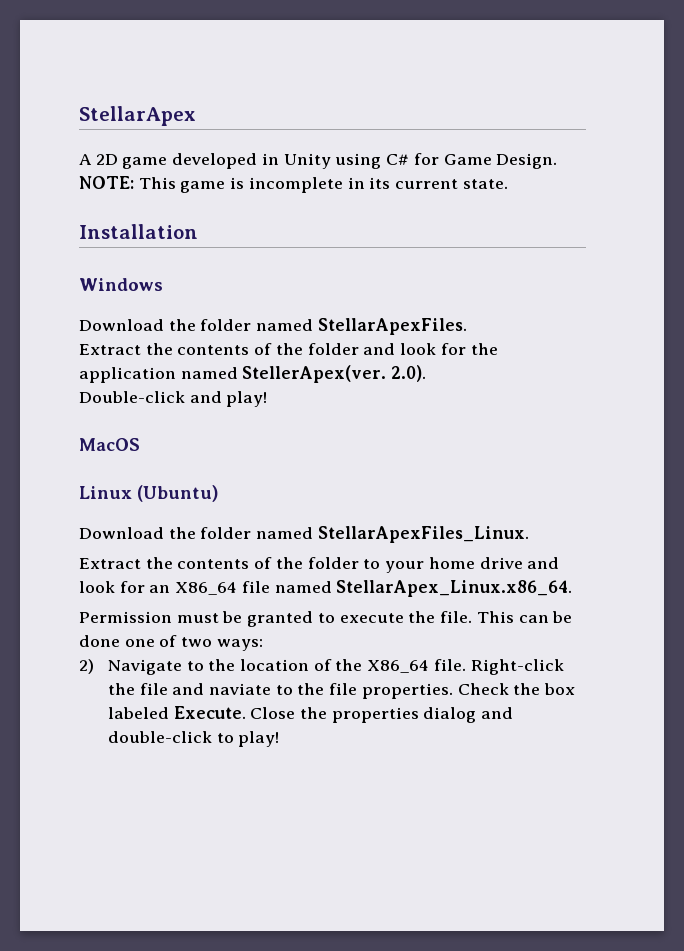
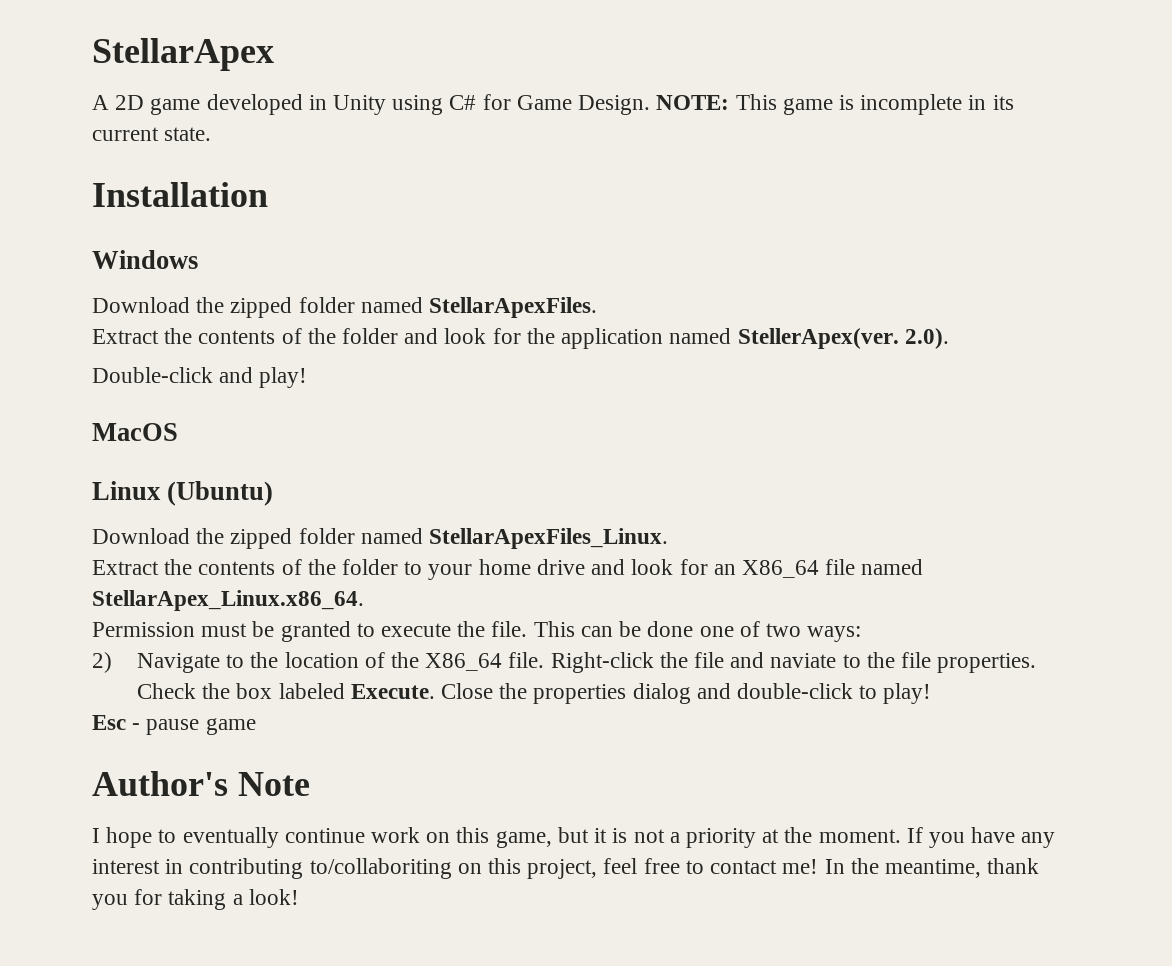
(196, 325) none -> [230,297,293,318] zipped
(196, 533) none -> [230,528,293,549] zipped
(280, 739) none -> [92,715,256,735] [92,771,310,796] [92,827,1056,848] [92,858,1040,879] [92,889,299,910] // Esc - pause game // Author's Note // I hope to eventually continue work on this game, but it is not a priority at the moment. If you have any interest in contributing to/collaboriting on this project, feel free to contact me! In the meantime, thank you for taking a look!

